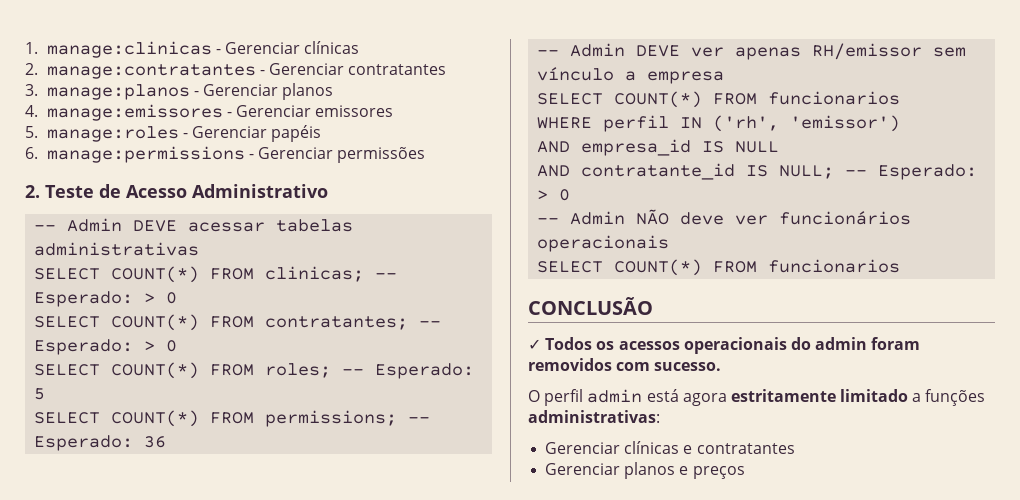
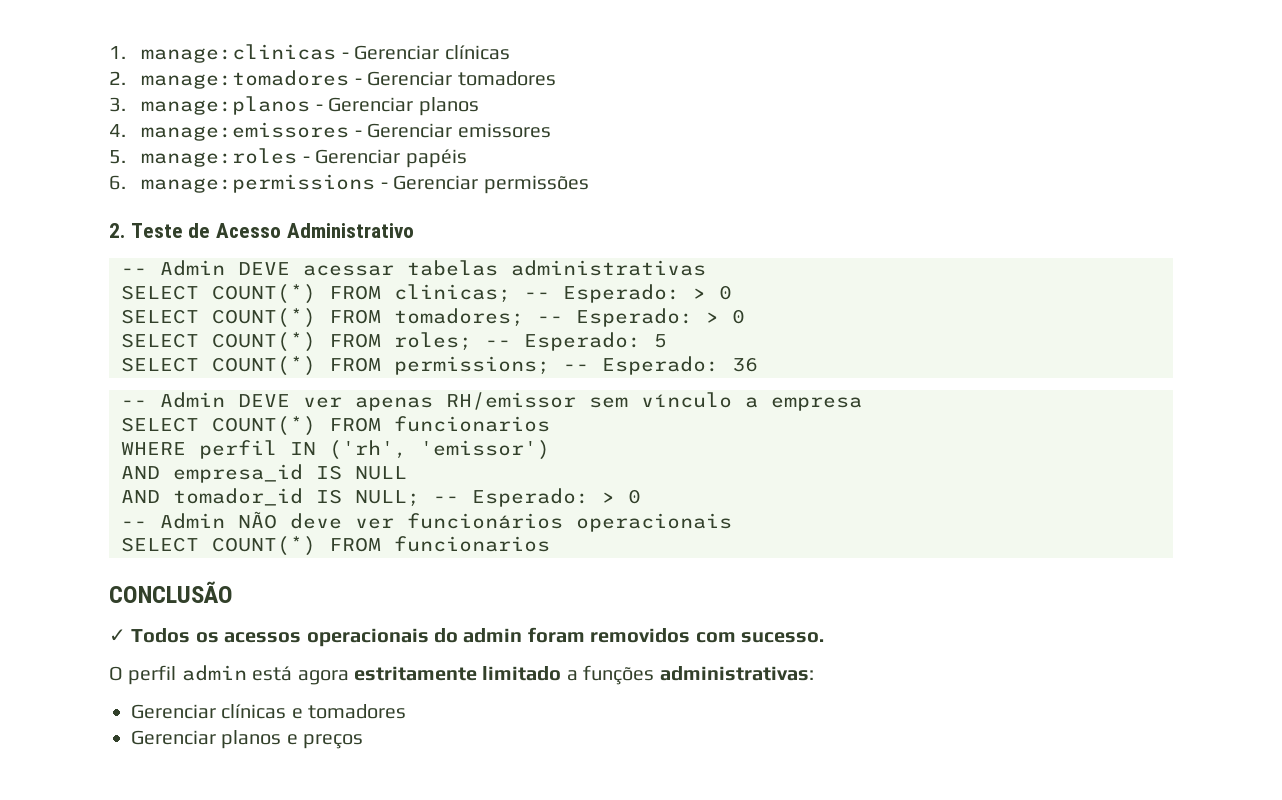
[46,63,447,79] manage:contratantes - Gerenciar contratantes -> [141,70,556,89] manage:tomadores - Gerenciar tomadores
[265,316,409,330] contratantes; -> [394,308,524,327] tomadores;
[581,163,736,180] contratante_id -> [173,488,303,506] tomador_id
[696,443,795,454] contratantes -> [308,704,407,719] tomadores

